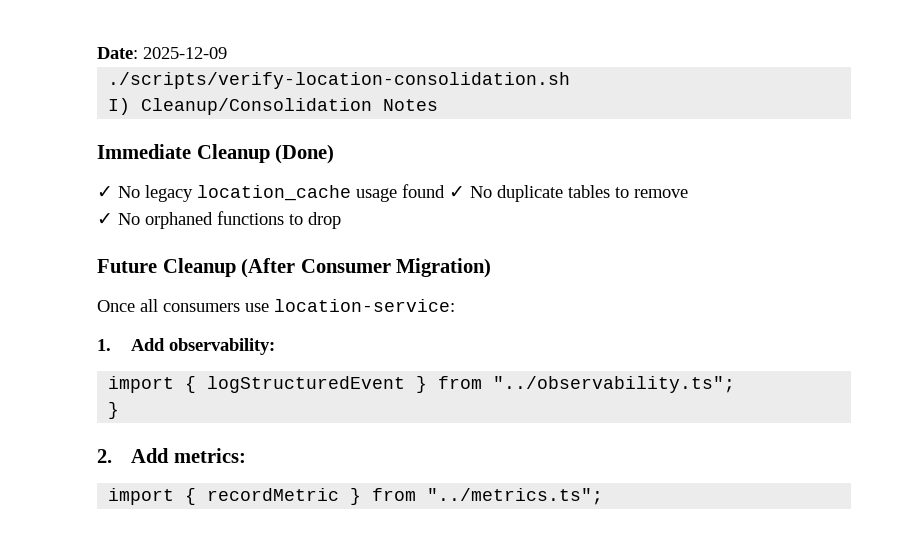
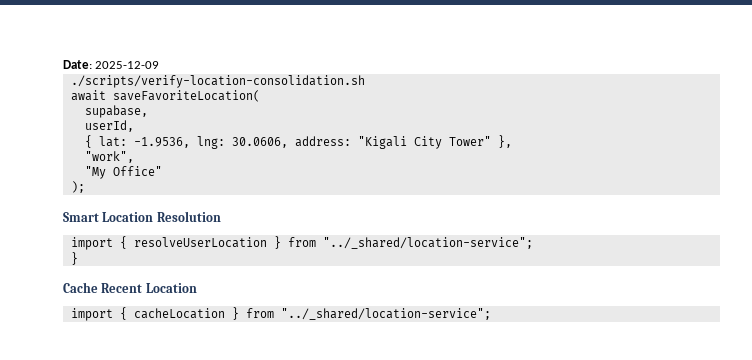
[108,98,439,115] [97,144,335,164] [97,184,688,202] [97,211,341,229] [97,258,492,278] [97,299,455,312] [97,338,276,355] [108,376,736,393] I) Cleanup/Consolidation Notes // Immediate Cleanup (Done) // ✓ No legacy location_cache usage found ✓ No duplicate tables to remove // ✓ No orphaned functions to drop // Future Cleanup (After Consumer Migration) // Once all consumers use location-service: // 1. Add observability: // import { logStructuredEvent } from "../observability.ts"; -> [70,90,260,102] [84,105,148,118] [84,120,134,132] [84,135,512,149] [84,151,134,163] [84,166,162,179] [70,181,85,193] [63,211,221,222] [70,236,533,250] await saveFavoriteLocation( // supabase, // userId, // { lat: -1.9536, lng: 30.0606, address: "Kigali City Tower" }, // "work", // "My Office" // ); // Smart Location Resolution // import { resolveUserLocation } from "../_shared/location-service";
[97,448,247,463] [108,488,604,505] 2. Add metrics: // import { recordMetric } from "../metrics.ts"; -> [63,282,197,293] [70,307,491,321] Cache Recent Location // import { cacheLocation } from "../_shared/location-service";

